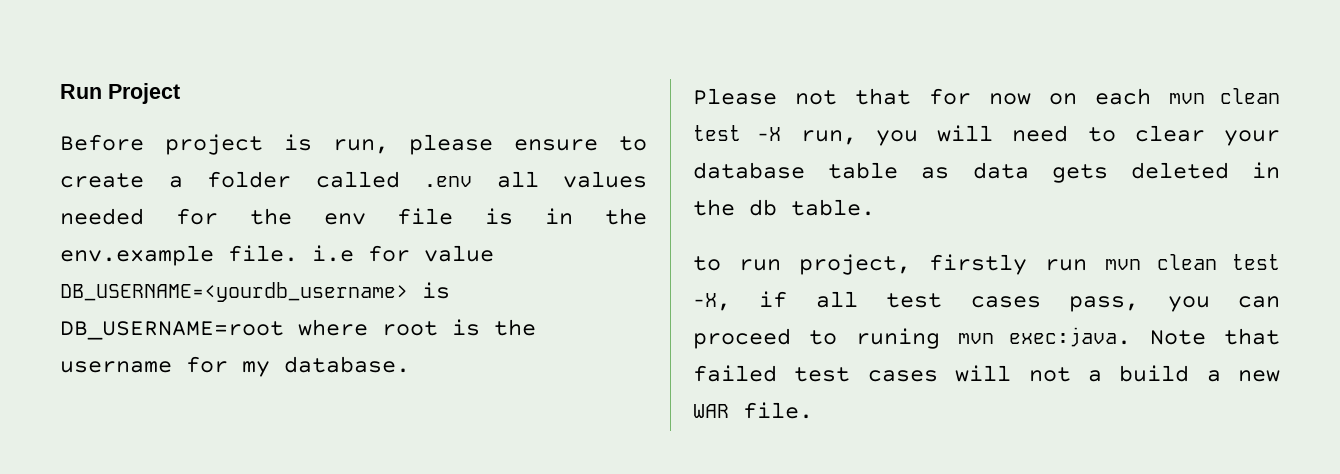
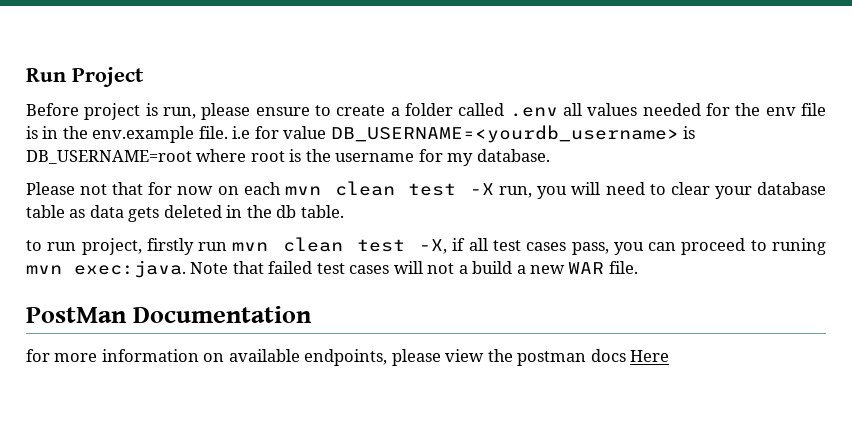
(813, 410) none -> [26,306,313,323] [26,349,670,366] // PostMan Documentation // for more information on available endpoints, please view the postman docs Here

